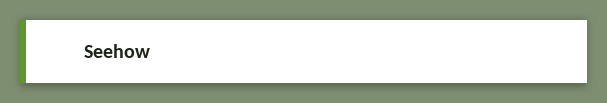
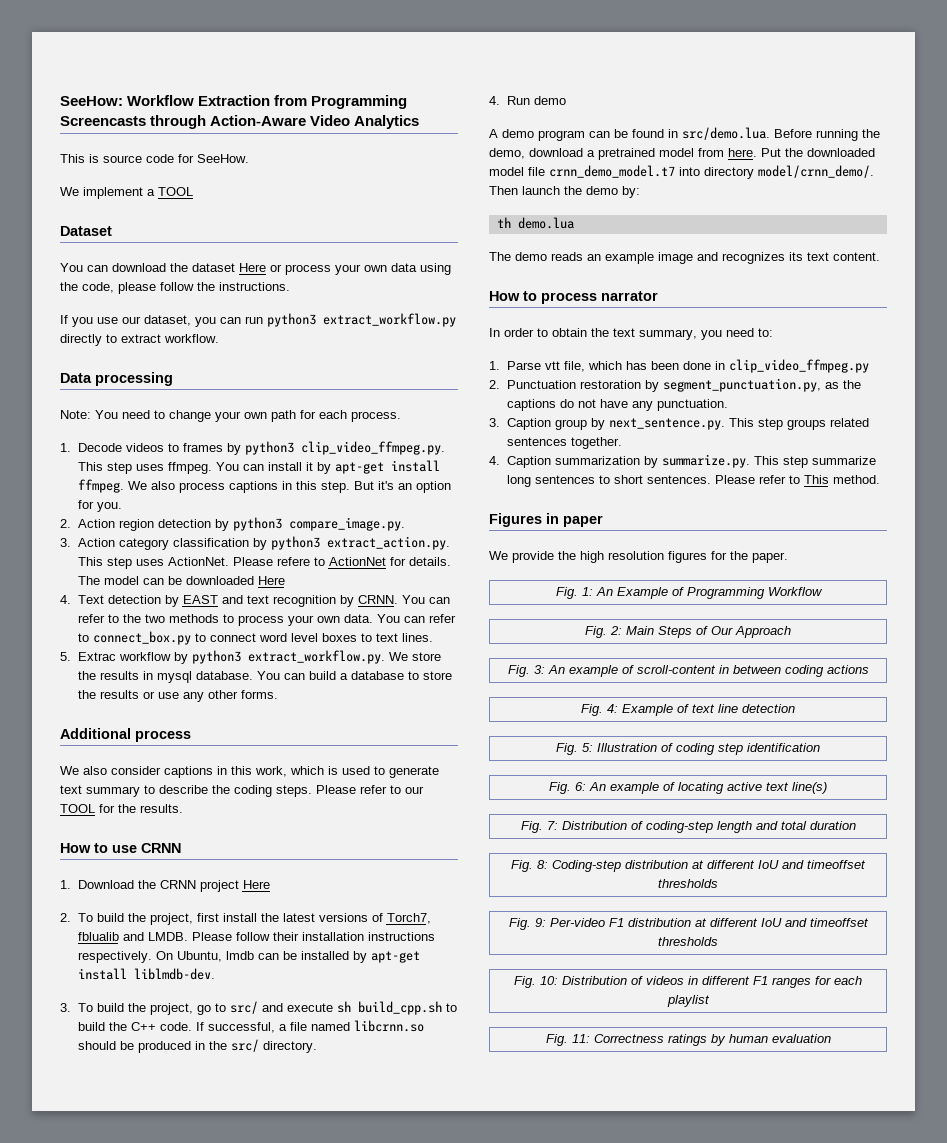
[84,44,150,58] Seehow -> [60,95,408,109] [60,115,420,129] [60,154,249,163] [60,187,193,199] [60,226,112,236] [60,263,451,275] [60,282,290,294] [60,313,456,327] [60,334,219,346] [60,372,173,386] [60,410,401,422] [60,441,445,455] [77,460,440,474] [77,479,451,493] [77,500,122,512] [60,517,405,531] [60,536,450,550] [77,557,451,569] [77,576,285,585] [60,595,450,607] [77,614,456,626] [77,631,433,645] [60,650,441,664] [77,671,452,683] [77,690,278,702] [60,728,191,742] [60,766,439,778] [60,785,424,797] [60,804,183,813] [60,843,181,853] [60,880,270,892] [60,913,431,925] [77,932,435,941] [77,951,420,963] [77,968,215,980] [60,1001,457,1015] [77,1020,424,1033] [77,1039,317,1053] [489,96,566,105] [489,127,880,141] [489,148,875,160] [489,165,874,179] [489,186,640,198] [496,217,574,229] [489,252,880,264] [489,291,658,304] [489,328,773,340] [489,359,869,373] [489,378,861,392] [506,399,728,411] [489,418,869,430] [506,437,622,449] [489,454,876,468] [506,475,880,487] [489,513,603,527] [489,551,788,563] [555,587,823,599] [585,626,791,638] [507,665,869,677] [581,704,795,716] [556,743,820,755] [549,782,827,794] [520,821,856,833] [511,860,866,872] [658,879,718,888] [508,918,869,930] [658,937,718,946] [514,976,862,988] [666,995,710,1007] [545,1034,831,1046] SeeHow: Workflow Extraction from Programming Screencasts through Action-Aware Video Analytics // This is source code for SeeHow. // We implement a TOOL // Dataset // You can download the dataset Here or process your own data using the code, please follow the instructions. // If you use our dataset, you can run python3 extract_workflow.py directly to extract workflow. // Data processing // Note: You need to change your own path for each process. // 1. Decode videos to frames by python3 clip_video_ffmpeg.py. This step uses ffmpeg. You can install it by apt-get install ffmpeg. We also process captions in this step. But it's an option for you. // 2. Action region detection by python3 compare_image.py. // 3. Action category classification by python3 extract_action.py. This step uses ActionNet. Please refere to ActionNet for details. The model can be downloaded Here // 4. Text detection by EAST and text recognition by CRNN. You can refer to the two methods to process your own data. You can refer to connect_box.py to connect word level boxes to text lines. // 5. Extrac workflow by python3 extract_workflow.py. We store the results in mysql database. You can build a database to store the results or use any other forms. // Additional process // We also consider captions in this work, which is used to generate text summary to describe the coding steps. Please refer to our TOOL for the results. // How to use CRNN // 1. Download the CRNN project Here // 2. To build the project, first install the latest versions of Torch7, fblualib and LMDB. Please follow their installation instructions respectively. On Ubuntu, lmdb can be installed by apt-get install liblmdb-dev. // 3. To build the project, go to src/ and execute sh build_cpp.sh to build the C++ code. If successful, a file named libcrnn.so should be produced in the src/ directory. // 4. Run demo // A demo program can be found in src/demo.lua. Before running the demo, download a pretrained model from here. Put the downloaded model file crnn_demo_model.t7 into directory model/crnn_demo/. Then launch the demo by: // th demo.lua // The demo reads an example image and recognizes its text content. // How to process narrator // In order to obtain the text summary, you need to: // 1. Parse vtt file, which has been done in clip_video_ffmpeg.py // 2. Punctuation restoration by segment_punctuation.py, as the captions do not have any punctuation. // 3. Caption group by next_sentence.py. This step groups related sentences together. // 4. Caption summarization by summarize.py. This step summarize long sentences to short sentences. Please refer to This method. // Figures in paper // We provide the high resolution figures for the paper. // Fig. 1: An Example of Programming Workflow // Fig. 2: Main Steps of Our Approach // Fig. 3: An example of scroll-content in between coding actions // Fig. 4: Example of text line detection // Fig. 5: Illustration of coding step identification // Fig. 6: An example of locating active text line(s) // Fig. 7: Distribution of coding-step length and total duration // Fig. 8: Coding-step distribution at different IoU and timeoffset thresholds // Fig. 9: Per-video F1 distribution at different IoU and timeoffset thresholds // Fig. 10: Distribution of videos in different F1 ranges for each playlist // Fig. 11: Correctness ratings by human evaluation

